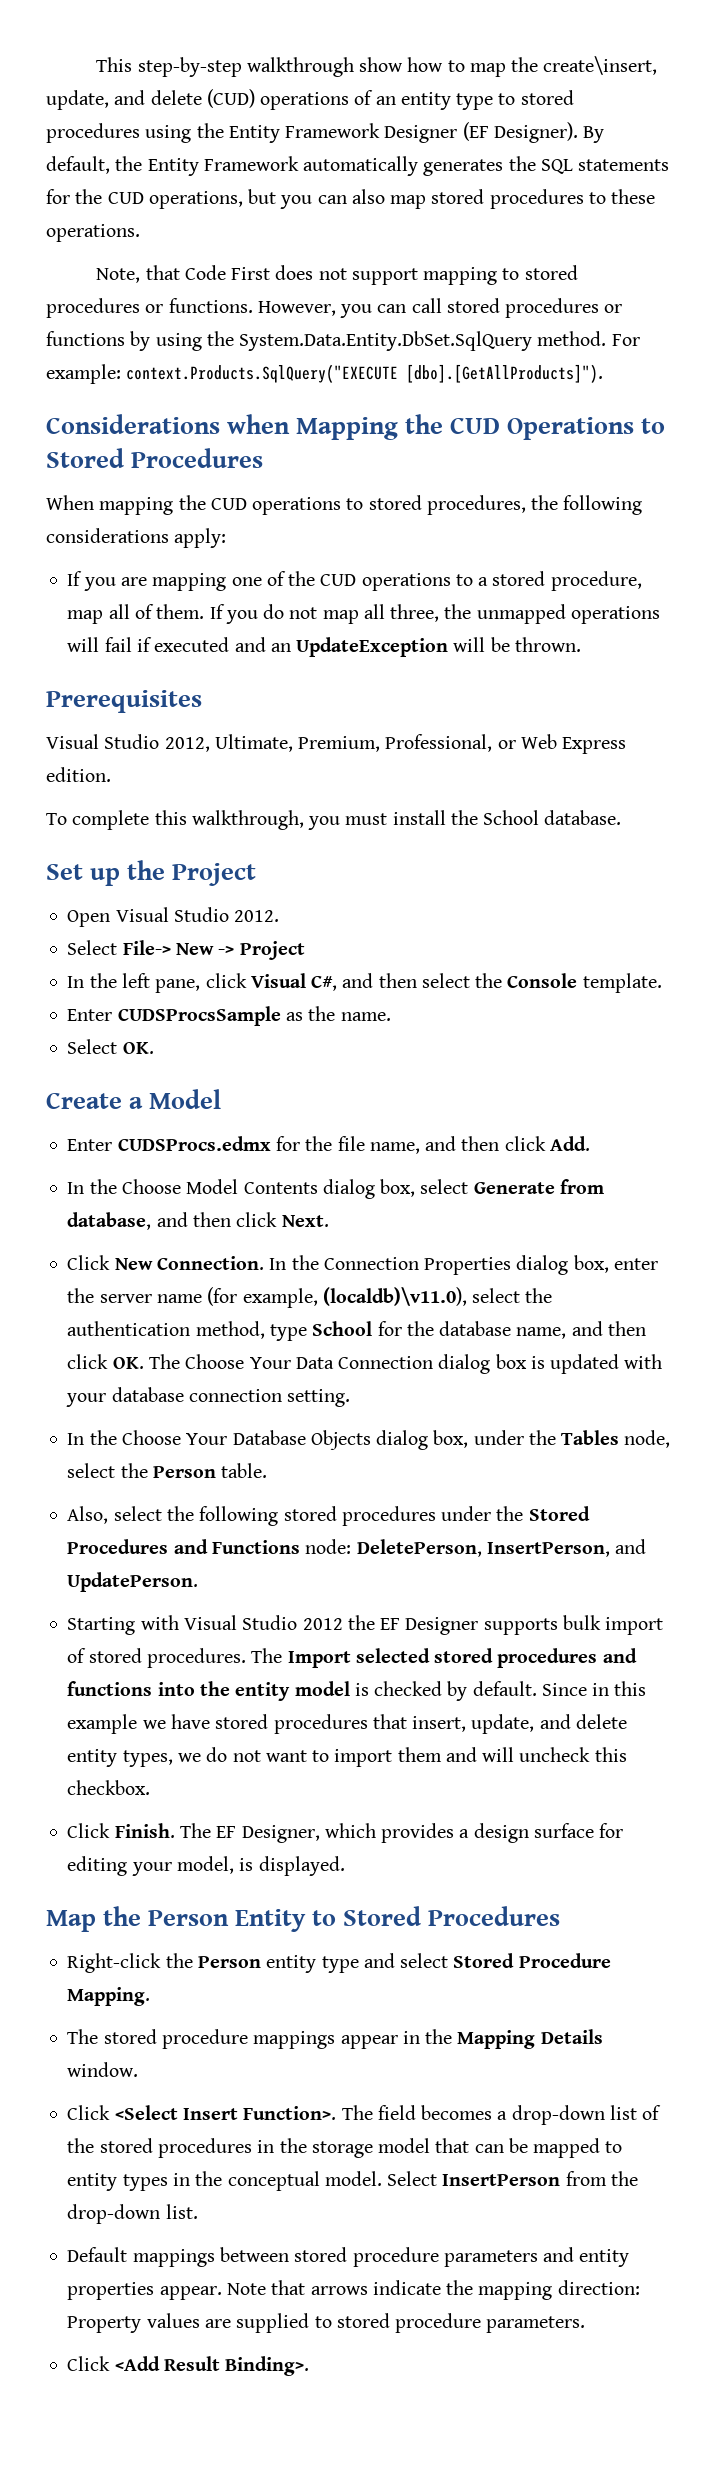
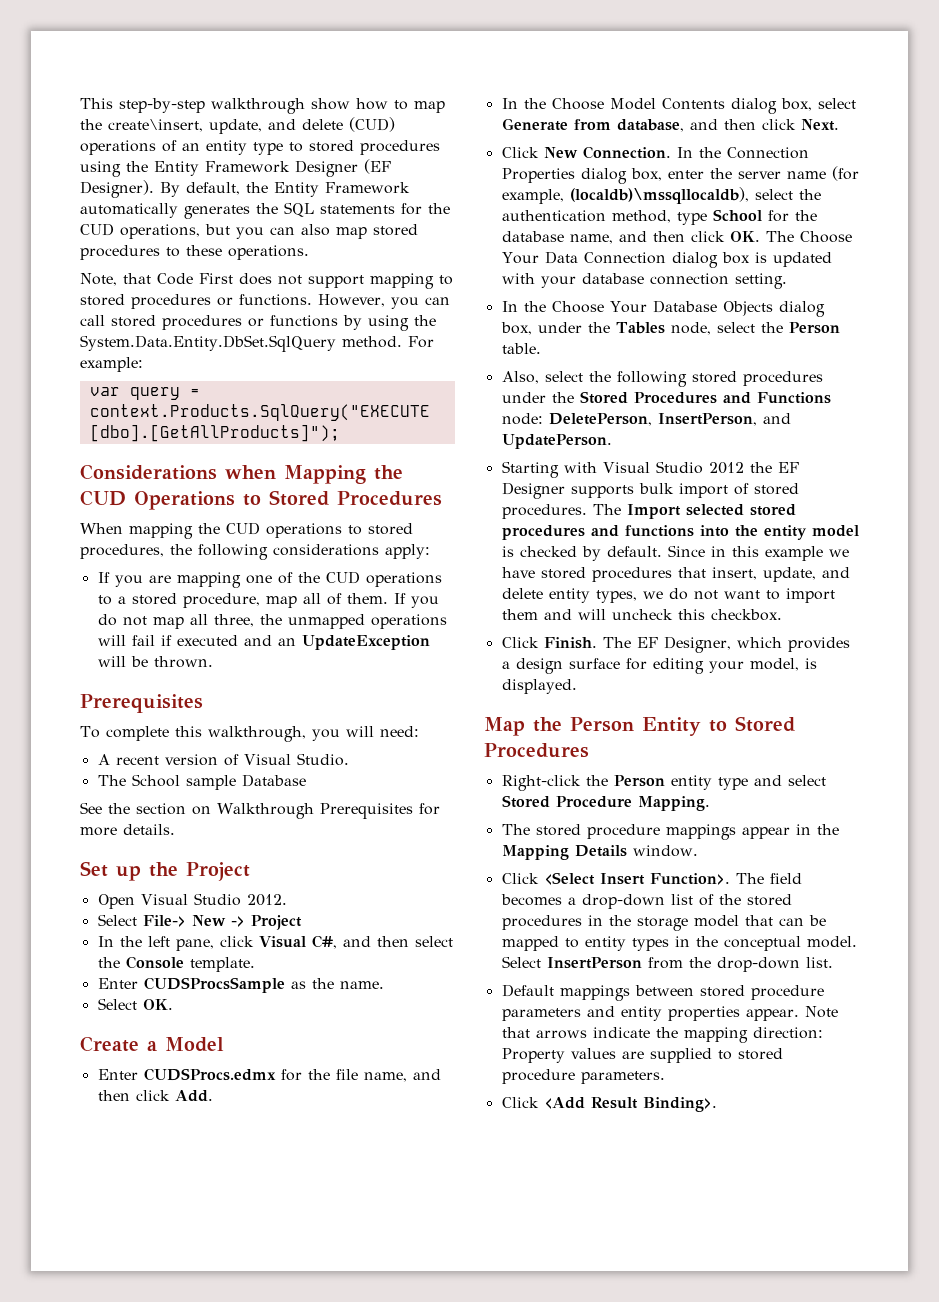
[126,364,604,383] context.Products.SqlQuery("EXECUTE [dbo].[GetAllProducts]"). -> [89,387,200,400] [89,404,430,421] [89,424,340,442] // var query = context.Products.SqlQuery("EXECUTE [dbo].[GetAllProducts]");
[46,734,627,754] [46,767,111,782] // Visual Studio 2012, Ultimate, Premium, Professional, or Web Express edition. -> (203, 703) none
[345,810,622,825] must install the School database. -> [345,726,419,737] [97,753,349,766] [97,774,306,790] [80,802,440,819] [80,824,175,836] will need: // A recent version of Visual Studio. // The School sample Database // See the section on Walkthrough Prerequisites for more details.
[322,1287,467,1306] (localdb)\v11.0), -> [569,187,749,204] (localdb)\mssqllocaldb),

